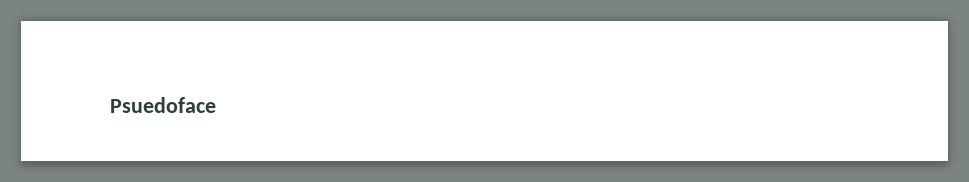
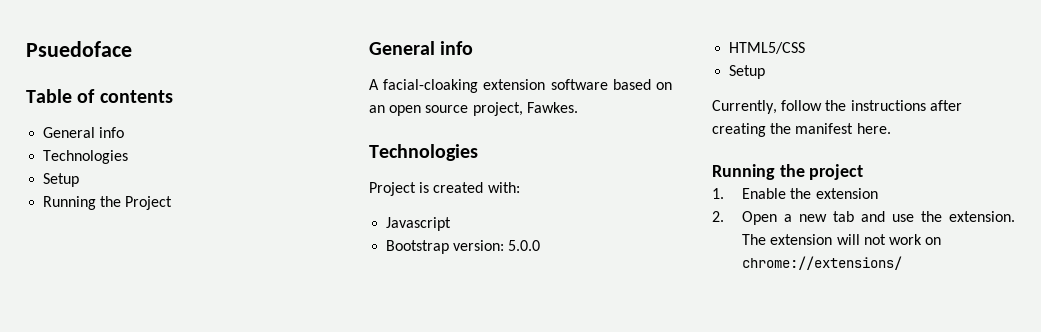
(216, 105) none -> [26,89,173,103] [43,127,125,138] [43,150,129,164] [43,173,80,187] [43,196,173,210] [369,41,474,55] [369,79,672,93] [369,102,578,116] [369,144,478,161] [369,182,520,196] [386,217,452,231] [386,240,541,254] [729,42,806,54] [729,65,766,79] [712,100,962,114] [712,123,891,137] [712,164,864,180] [712,188,878,199] [712,211,1015,225] [742,234,942,245] [742,256,903,270] // Table of contents // General info // Technologies // Setup // Running the Project // General info // A facial-cloaking extension software based on an open source project, Fawkes. // Technologies // Project is created with: // Javascript // Bootstrap version: 5.0.0 // HTML5/CSS // Setup // Currently, follow the instructions after creating the manifest here. // Running the project // 1. Enable the extension // 2. Open a new tab and use the extension. The extension will not work on chrome://extensions/

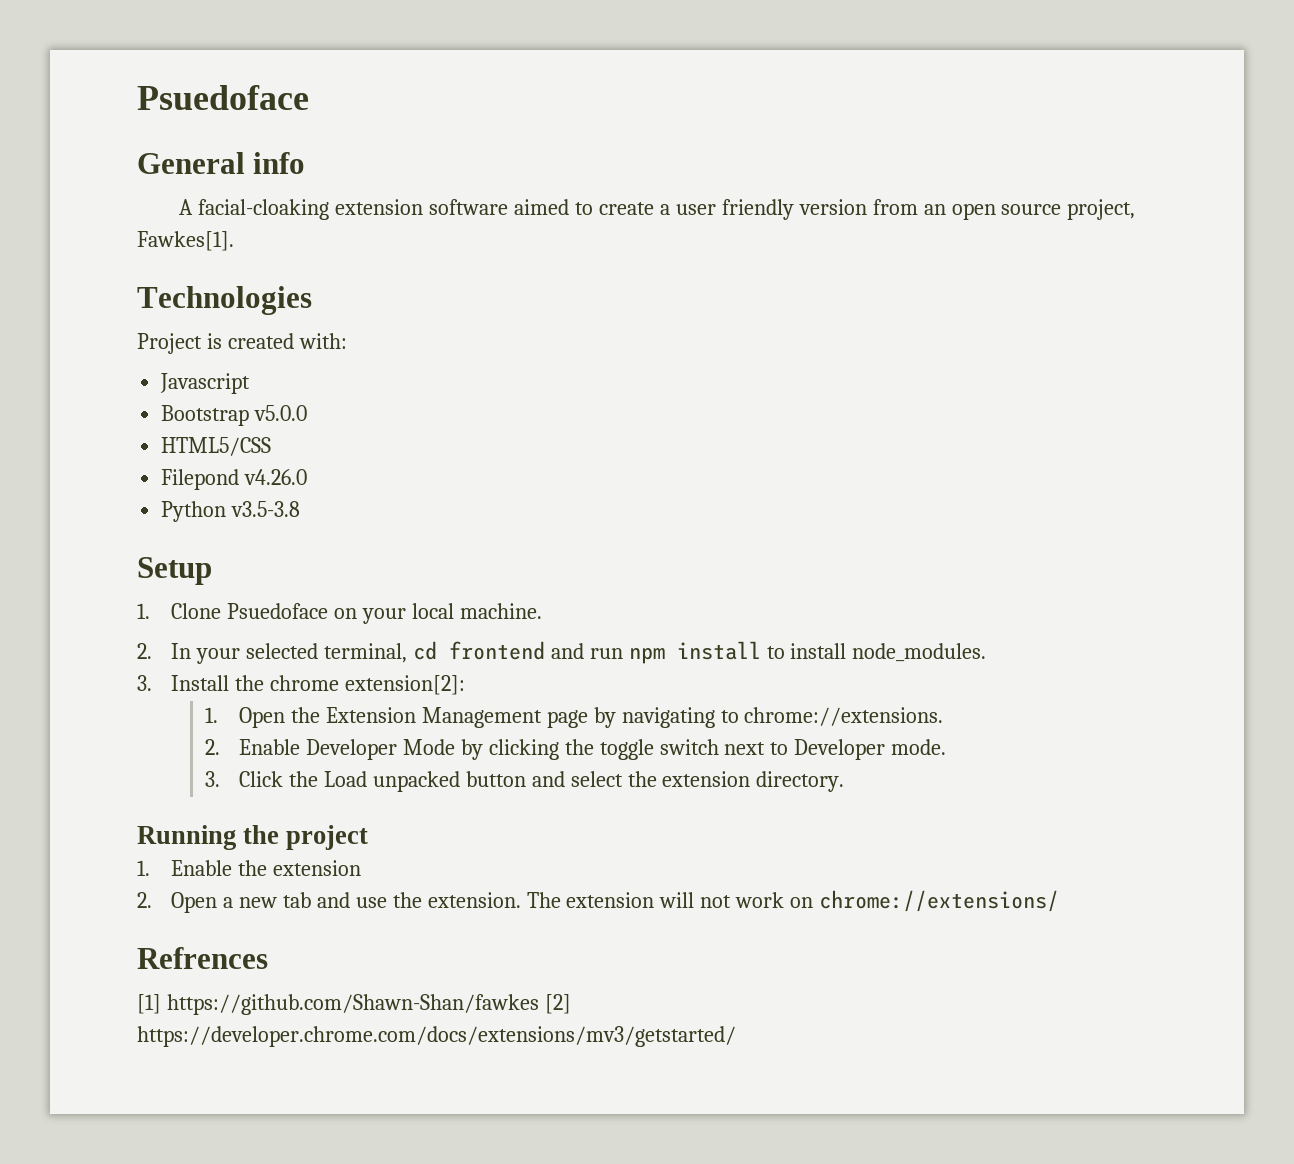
[26,41,132,57] [26,89,173,103] [43,127,125,138] [43,150,129,164] [43,173,80,187] [43,196,173,210] Psuedoface // Table of contents // General info // Technologies // Setup // Running the Project -> [137,85,309,110] Psuedoface
[612,79,672,90] based on -> [514,199,918,220] aimed to create a user friendly version from
[526,102,578,113] Fawkes. -> [137,231,234,251] Fawkes[1].
[453,240,541,251] version: 5.0.0 -> [254,405,308,421] v5.0.0
[729,65,766,79] [712,100,962,114] [712,123,891,137] Setup // Currently, follow the instructions after creating the manifest here. -> [161,469,308,490] [161,501,301,522] [137,557,212,585] [137,603,542,624] [137,641,987,664] [137,675,465,695] [204,707,944,728] [204,739,947,760] [204,771,845,792] Filepond v4.26.0 // Python v3.5-3.8 // Setup // 1. Clone Psuedoface on your local machine. // 2. In your selected terminal, cd frontend and run npm install to install node_modules. // 3. Install the chrome extension[2]: // 1. Open the Extension Management page by navigating to chrome://extensions. // 2. Enable Developer Mode by clicking the toggle switch next to Developer mode. // 3. Click the Load unpacked button and select the extension directory.
(903, 263) none -> [137,947,268,969] [137,994,571,1015] [137,1026,736,1047] // Refrences // [1] https://github.com/Shawn-Shan/fawkes [2] https://developer.chrome.com/docs/extensions/mv3/getstarted/

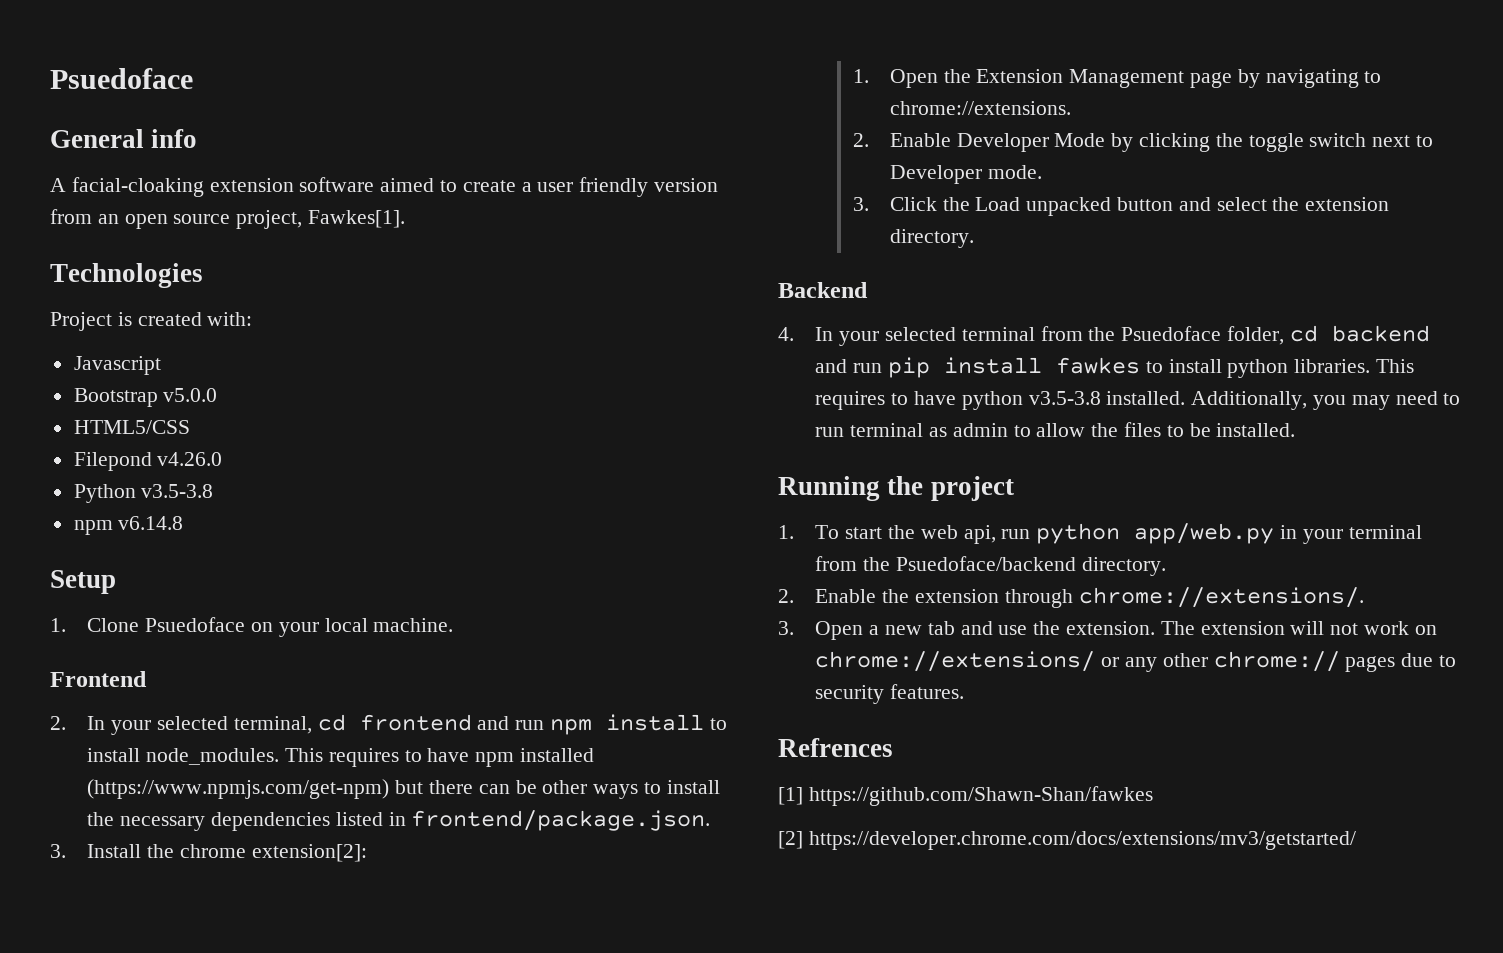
(301, 509) none -> [73,516,184,535] // npm v6.14.8
(542, 611) none -> [50,671,147,687] // Frontend
(987, 652) none -> [284,748,594,767] [87,779,720,799] [87,810,711,831] This requires to have npm installed (https://www.npmjs.com/get-npm) but there can be other ways to install the necessary dependencies listed in frontend/package.json.
[137,825,369,850] [137,860,150,876] Running the project // 1. -> [778,282,868,298] [778,325,1430,346] [815,357,1414,378] [815,391,1461,410] [815,422,1296,437] [778,476,1014,501] [778,523,1422,544] [815,556,1166,576] [778,589,794,603] Backend // 4. In your selected terminal from the Psuedoface folder, cd backend and run pip install fawkes to install python libraries. This requires to have python v3.5-3.8 installed. Additionally, you may need to run terminal as admin to allow the files to be installed. // Running the project // 1. To start the web api, run python app/web.py in your terminal from the Psuedoface/backend directory. // 2.
[137,892,152,908] // 2. -> [1004,587,1364,608] [778,621,794,635] through chrome://extensions/. // 3.
(1060, 901) none -> [1101,651,1456,672] [815,684,965,704] or any other chrome:// pages due to security features.
(539, 1004) none -> (1153, 796) //

